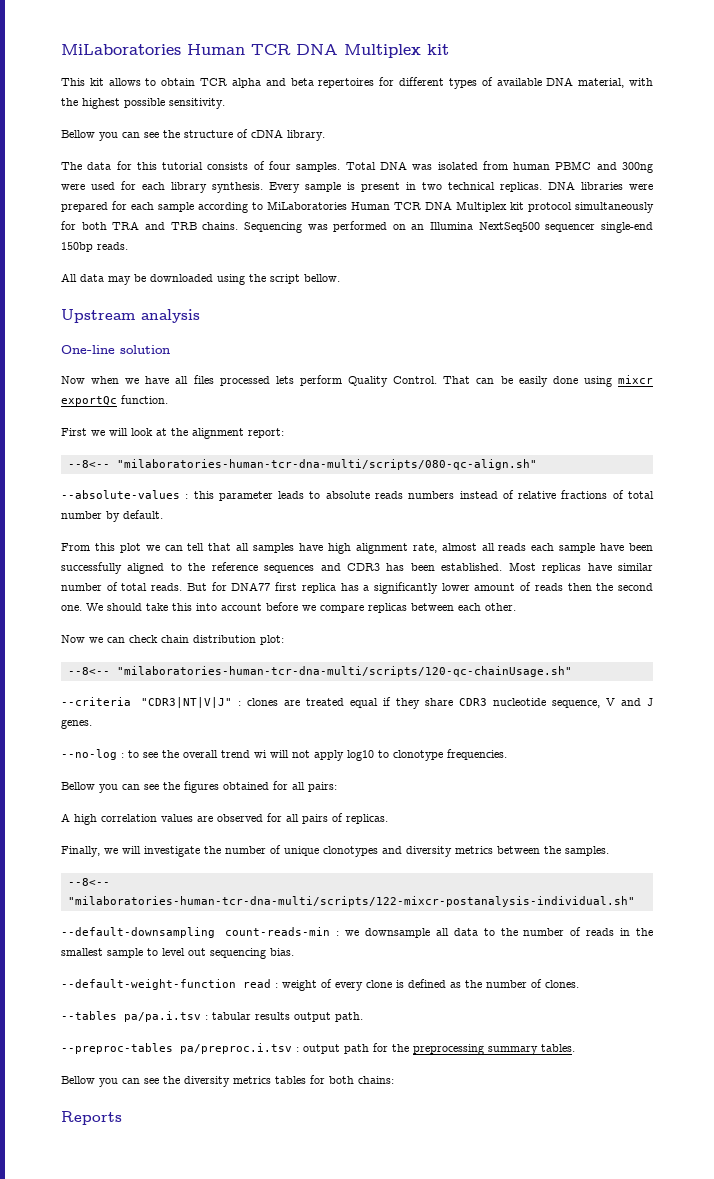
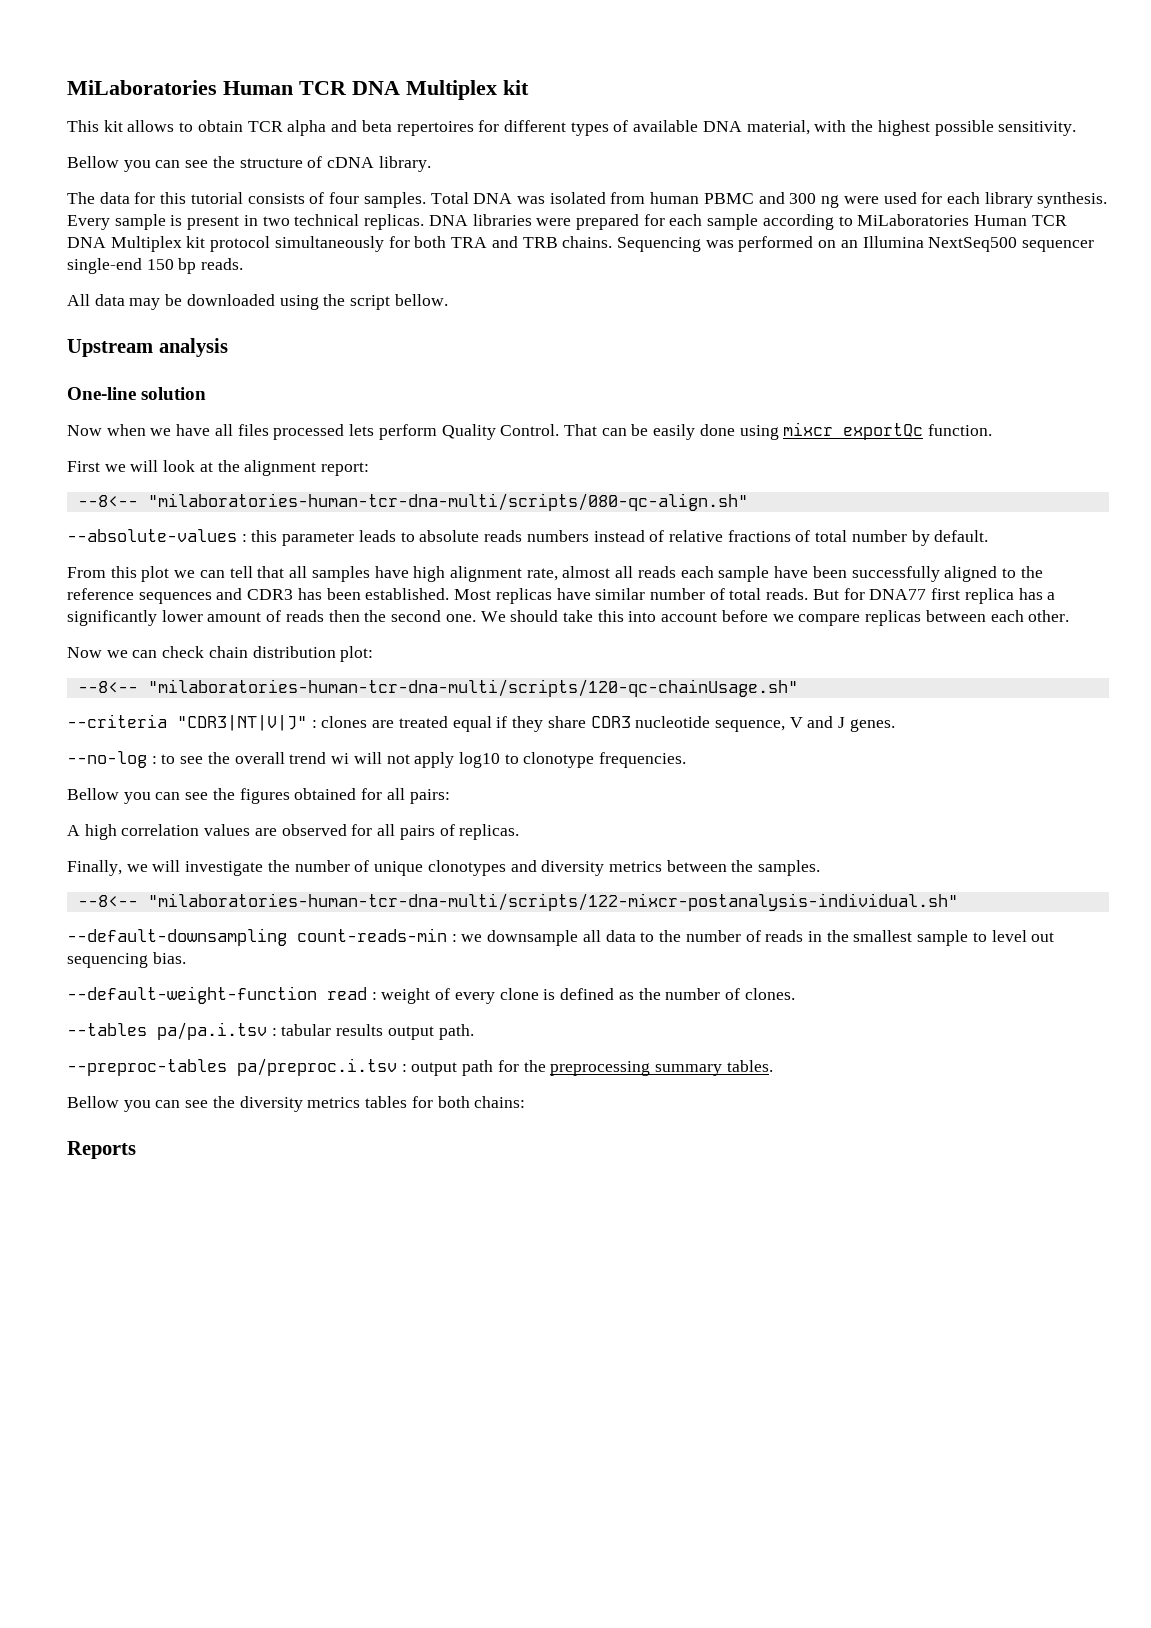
[622,162,653,173] 300ng -> [789,193,840,208] 300 ng
[61,242,93,252] 150bp -> [146,258,197,274] 150 bp

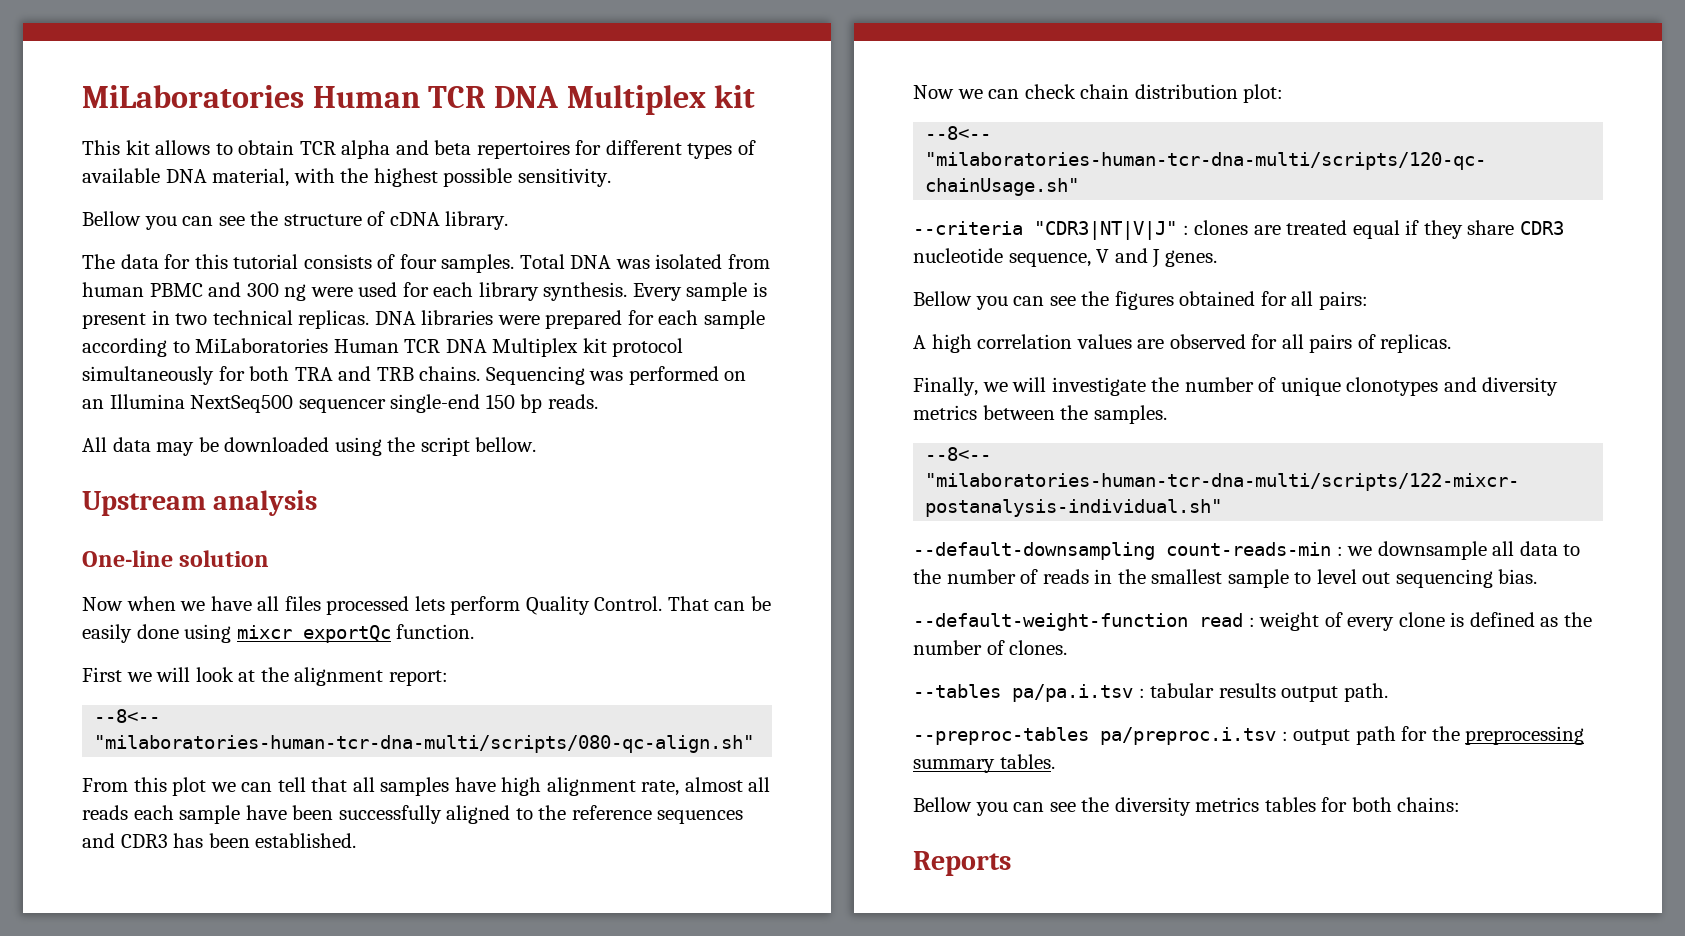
[67,529,989,546] // --absolute-values : this parameter leads to absolute reads numbers instead of relative fractions of total number by default. -> (755, 744) none
[454,588,1056,604] [67,610,1070,626] Most replicas have similar number of total reads. But for DNA77 first replica has a significantly lower amount of reads then the second one. We should take this into account before we compare replicas between each other. -> (357, 840) none
[67,751,687,768] // --no-log : to see the overall trend wi will not apply log10 to clonotype frequencies. -> (1217, 258) none

